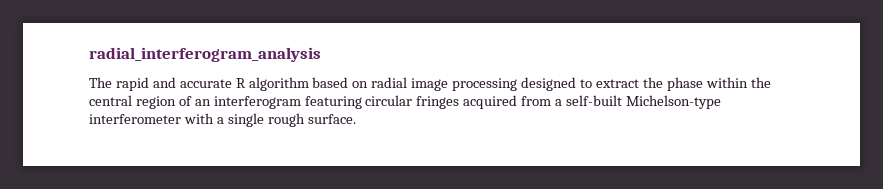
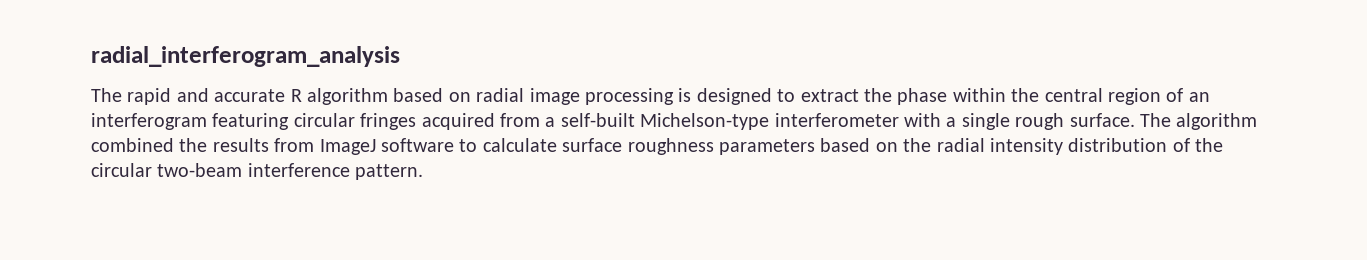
(518, 84) none -> [678,88,692,102] is
(356, 119) none -> [1140,113,1258,130] [91,138,1224,155] [91,163,424,180] The algorithm combined the results from ImageJ software to calculate surface roughness parameters based on the radial intensity distribution of the circular two-beam interference pattern.

